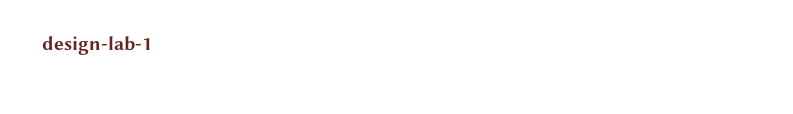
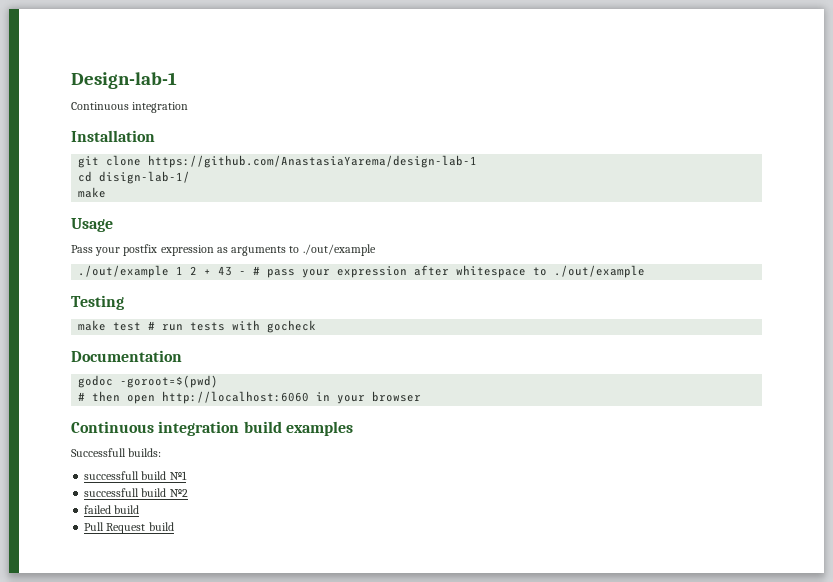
[42,36,152,55] design-lab-1 -> [71,72,177,89] [71,102,189,113] [71,130,155,142] [78,155,478,168] [78,171,191,184] [78,187,107,198] [71,218,113,232] [71,244,376,256] [78,265,646,278] [71,295,124,310] [78,320,317,333] [71,350,182,362] [78,375,219,388] [78,391,422,404] [71,421,353,436] [71,448,162,457] [84,471,187,480] [84,488,188,497] [84,505,140,514] [84,522,174,534] Design-lab-1 // Continuous integration // Installation // git clone https://github.com/AnastasiaYarema/design-lab-1 // cd disign-lab-1/ // make // Usage // Pass your postfix expression as arguments to ./out/example // ./out/example 1 2 + 43 - # pass your expression after whitespace to ./out/example // Testing // make test # run tests with gocheck // Documentation // godoc -goroot=$(pwd) // # then open http://localhost:6060 in your browser // Continuous integration build examples // Successfull builds: // successfull build №1 // successfull build №2 // failed build // Pull Request build

